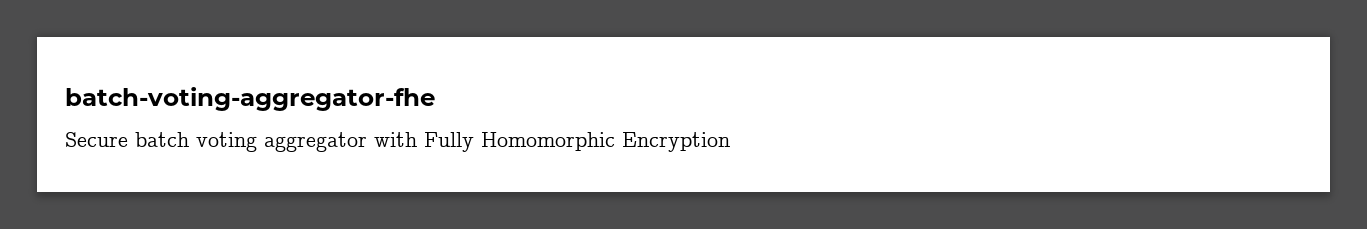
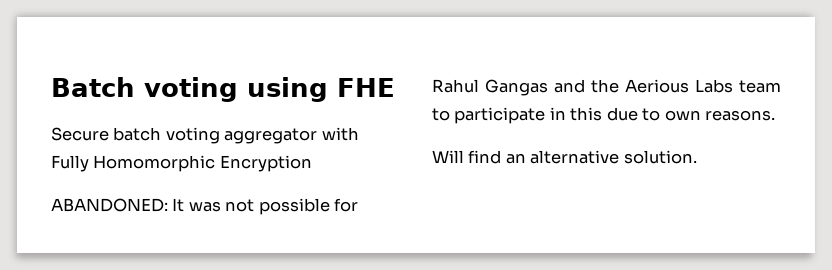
[65,87,435,111] batch-voting-aggregator-fhe -> [51,77,395,102] Batch voting using FHE
(730, 142) none -> [51,198,359,215] [432,79,781,96] [432,107,776,124] [432,150,697,164] // ABANDONED: It was not possible for Rahul Gangas and the Aerious Labs team to participate in this due to own reasons. // Will find an alternative solution.

